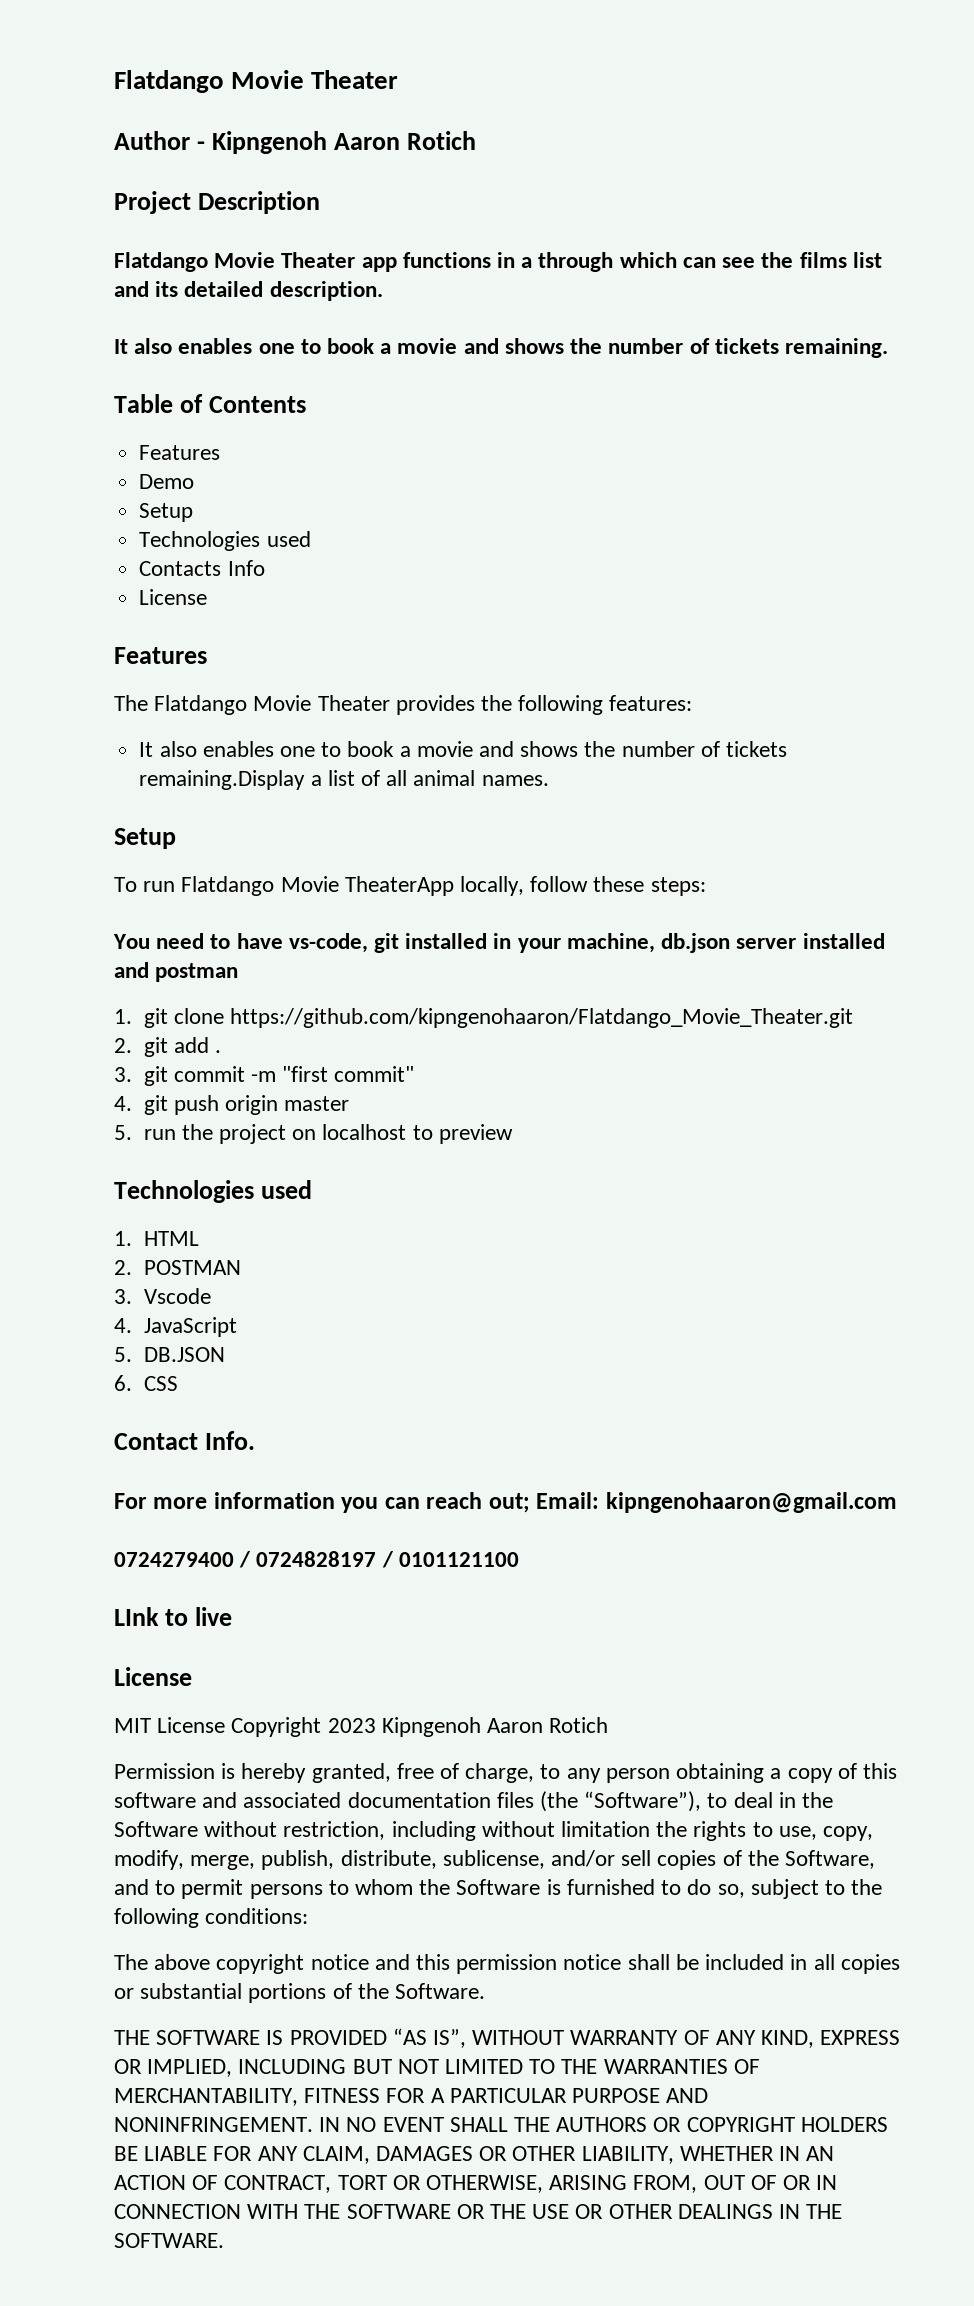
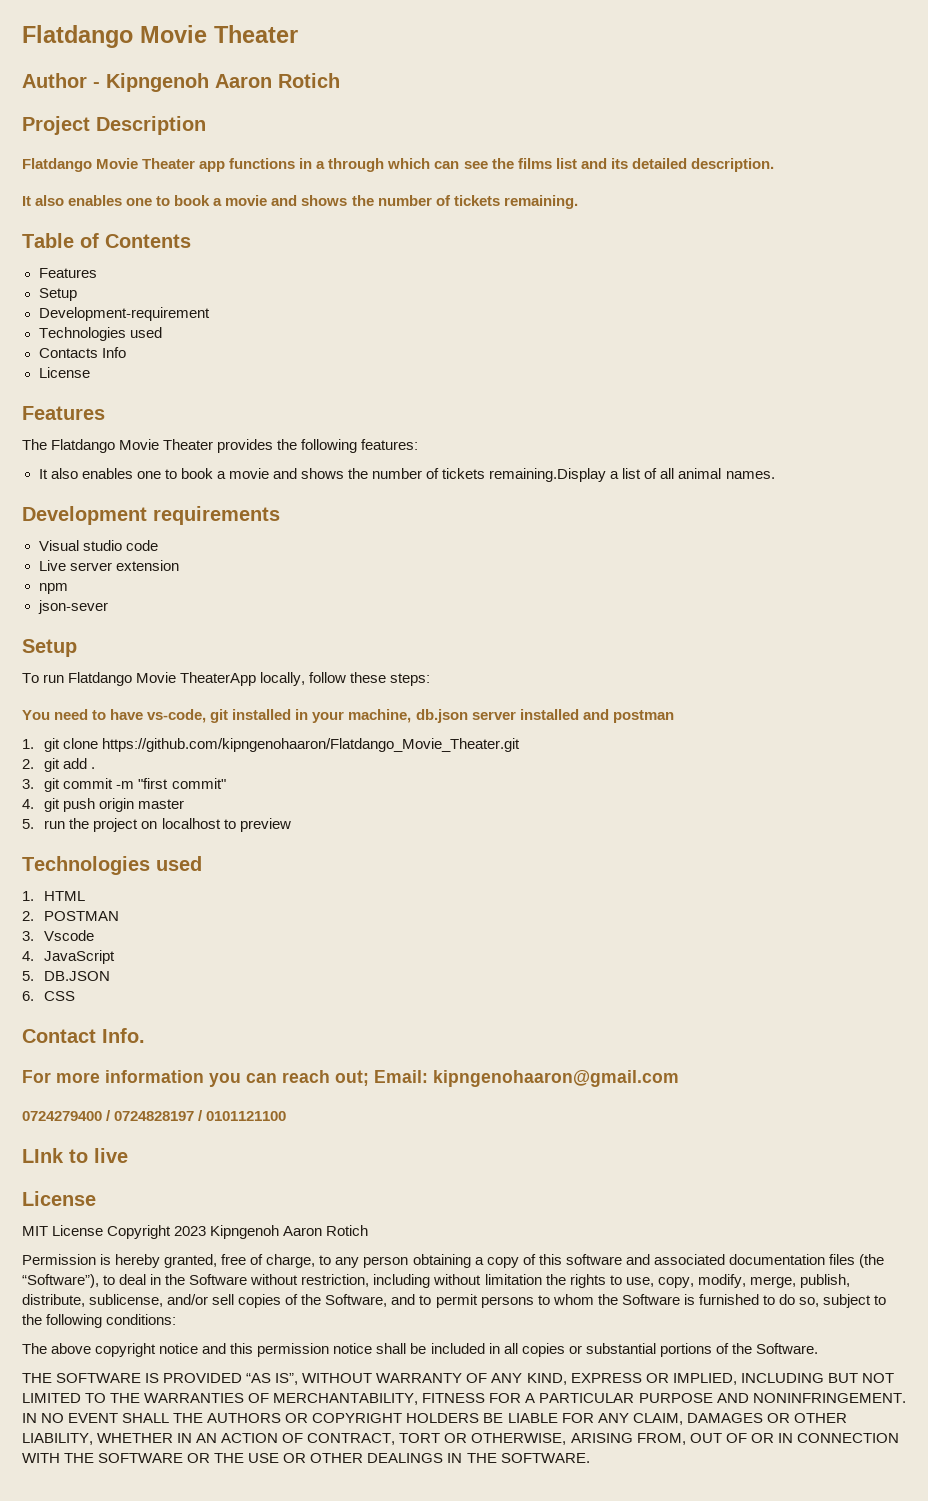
[139,474,195,489] [139,503,194,522] Demo // Setup -> [38,288,77,301] [38,307,210,321] Setup // Development-requirement
(549, 780) none -> [22,506,280,525] [38,540,158,551] [38,560,179,571] [38,583,68,594] [37,600,108,614] // Development requirements // Visual studio code // Live server extension // npm // json-sever

